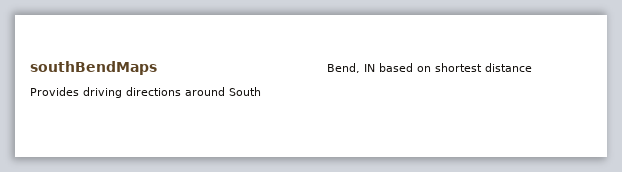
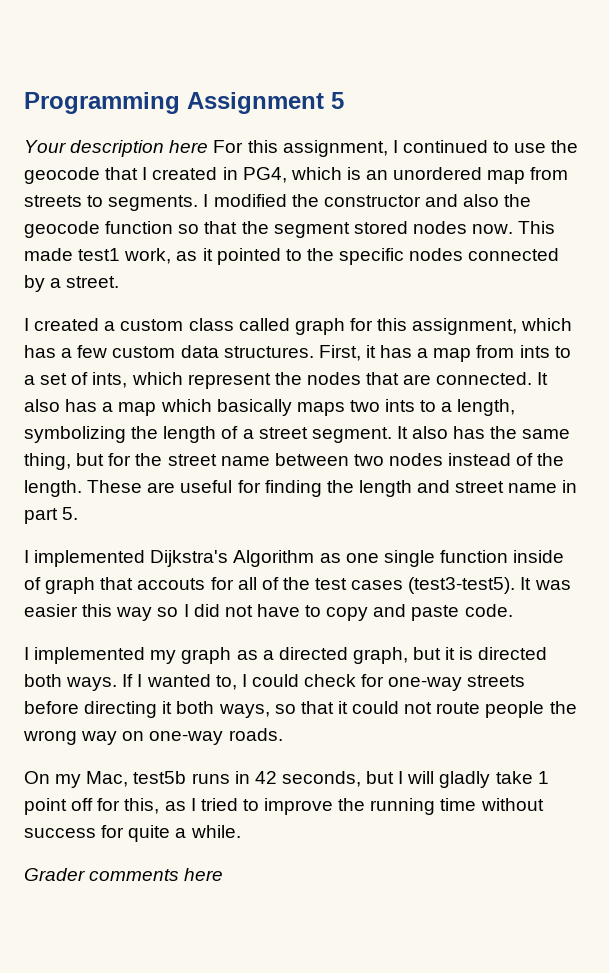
[30,61,157,75] [30,87,261,98] [327,63,532,73] southBendMaps // Provides driving directions around South Bend, IN based on shortest distance -> [24,92,344,114] [24,140,579,157] [24,167,569,184] [24,194,532,211] [24,221,556,238] [24,248,560,265] [24,275,120,292] [24,318,573,335] [24,345,571,362] [24,372,549,389] [24,399,516,416] [24,426,571,443] [24,453,565,470] [24,480,578,497] [24,507,79,524] [24,550,565,567] [24,577,571,594] [24,604,513,621] [24,647,548,664] [24,674,526,691] [24,701,577,718] [23,728,283,745] [24,771,549,788] [24,798,544,815] [24,825,241,842] [24,868,224,881] Programming Assignment 5 // Your description here For this assignment, I continued to use the geocode that I created in PG4, which is an unordered map from streets to segments. I modified the constructor and also the geocode function so that the segment stored nodes now. This made test1 work, as it pointed to the specific nodes connected by a street. // I created a custom class called graph for this assignment, which has a few custom data structures. First, it has a map from ints to a set of ints, which represent the nodes that are connected. It also has a map which basically maps two ints to a length, symbolizing the length of a street segment. It also has the same thing, but for the street name between two nodes instead of the length. These are useful for finding the length and street name in part 5. // I implemented Dijkstra's Algorithm as one single function inside of graph that accouts for all of the test cases (test3-test5). It was easier this way so I did not have to copy and paste code. // I implemented my graph as a directed graph, but it is directed both ways. If I wanted to, I could check for one-way streets before directing it both ways, so that it could not route people the wrong way on one-way roads. // On my Mac, test5b runs in 42 seconds, but I will gladly take 1 point off for this, as I tried to improve the running time without success for quite a while. // Grader comments here

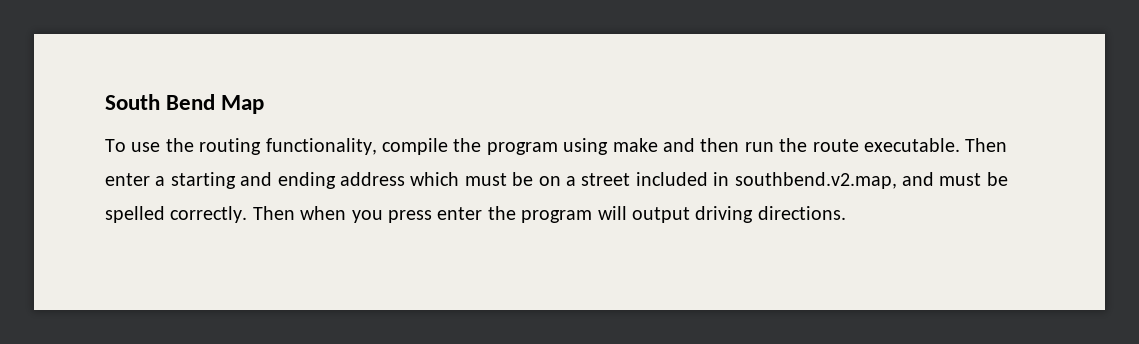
[24,92,344,114] [24,140,579,157] [24,167,569,184] [24,194,532,211] [24,221,556,238] [24,248,560,265] [24,275,120,292] [24,318,573,335] [24,345,571,362] [24,372,549,389] [24,399,516,416] [24,426,571,443] [24,453,565,470] [24,480,578,497] [24,507,79,524] [24,550,565,567] [24,577,571,594] [24,604,513,621] [24,647,548,664] [24,674,526,691] [24,701,577,718] [23,728,283,745] [24,771,549,788] [24,798,544,815] [24,825,241,842] [24,868,224,881] Programming Assignment 5 // Your description here For this assignment, I continued to use the geocode that I created in PG4, which is an unordered map from streets to segments. I modified the constructor and also the geocode function so that the segment stored nodes now. This made test1 work, as it pointed to the specific nodes connected by a street. // I created a custom class called graph for this assignment, which has a few custom data structures. First, it has a map from ints to a set of ints, which represent the nodes that are connected. It also has a map which basically maps two ints to a length, symbolizing the length of a street segment. It also has the same thing, but for the street name between two nodes instead of the length. These are useful for finding the length and street name in part 5. // I implemented Dijkstra's Algorithm as one single function inside of graph that accouts for all of the test cases (test3-test5). It was easier this way so I did not have to copy and paste code. // I implemented my graph as a directed graph, but it is directed both ways. If I wanted to, I could check for one-way streets before directing it both ways, so that it could not route people the wrong way on one-way roads. // On my Mac, test5b runs in 42 seconds, but I will gladly take 1 point off for this, as I tried to improve the running time without success for quite a while. // Grader comments here -> [105,94,265,114] [105,138,1008,155] [105,172,1008,189] [105,206,846,223] South Bend Map // To use the routing functionality, compile the program using make and then run the route executable. Then enter a starting and ending address which must be on a street included in southbend.v2.map, and must be spelled correctly. Then when you press enter the program will output driving directions.

